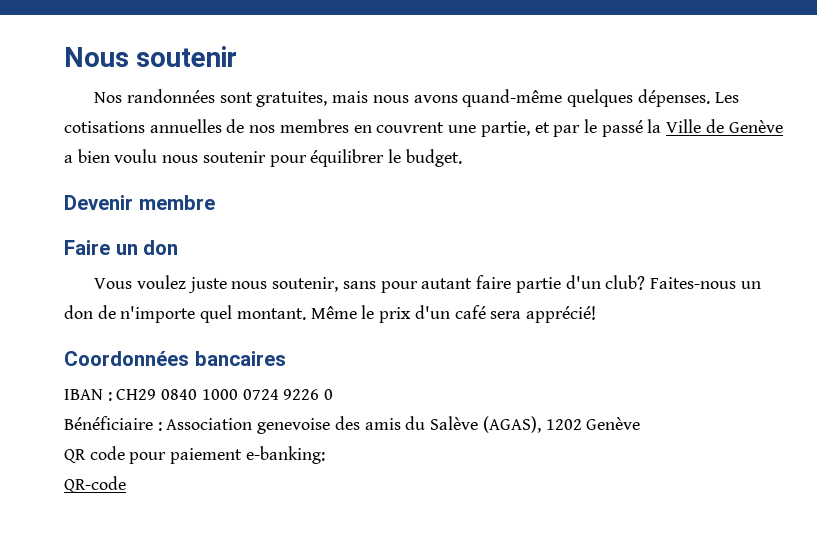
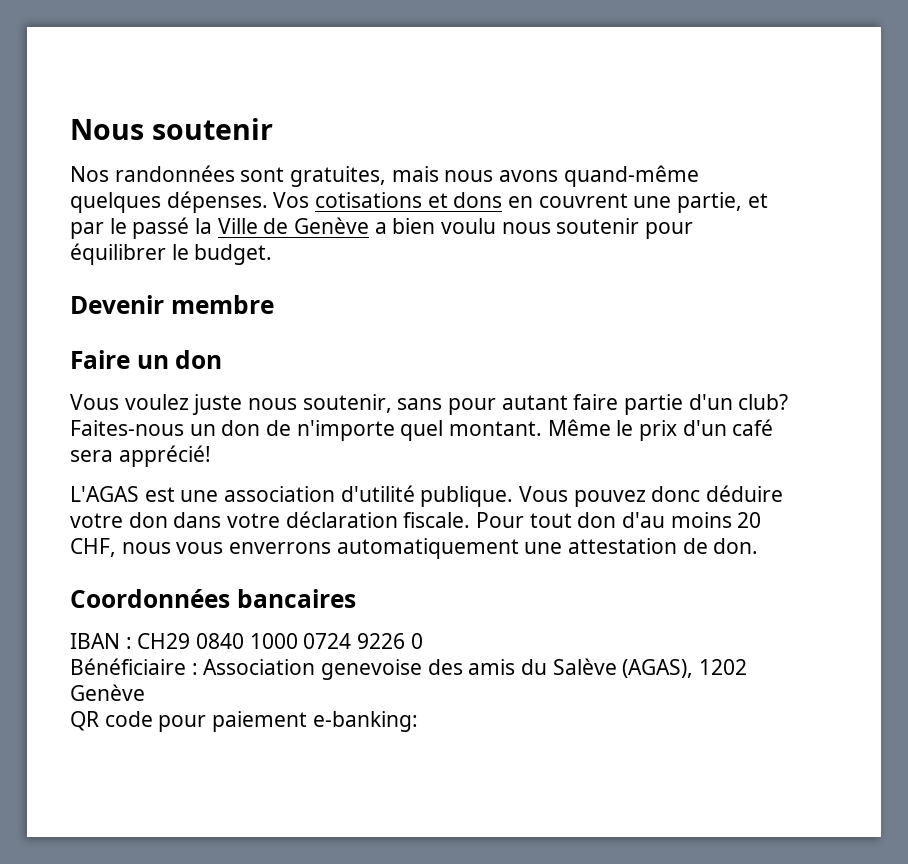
[714,92,739,103] [64,119,349,133] Les cotisations annuelles de nos membres -> [273,192,503,208] Vos cotisations et dons
(596, 314) none -> [70,485,784,507] [70,511,762,528] [70,538,759,559] // L'AGAS est une association d'utilité publique. Vous pouvez donc déduire votre don dans votre déclaration fiscale. Pour tout don d'au moins 20 CHF, nous vous enverrons automatiquement une attestation de don.
[64,476,126,493] // QR-code -> (418, 721) none

